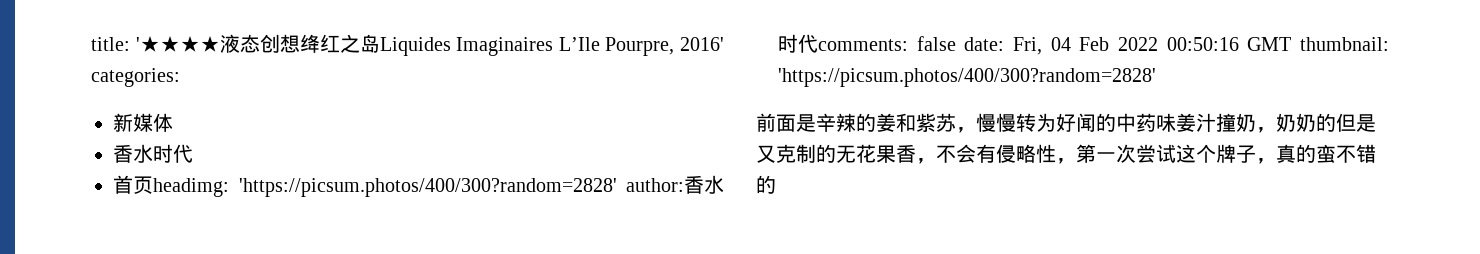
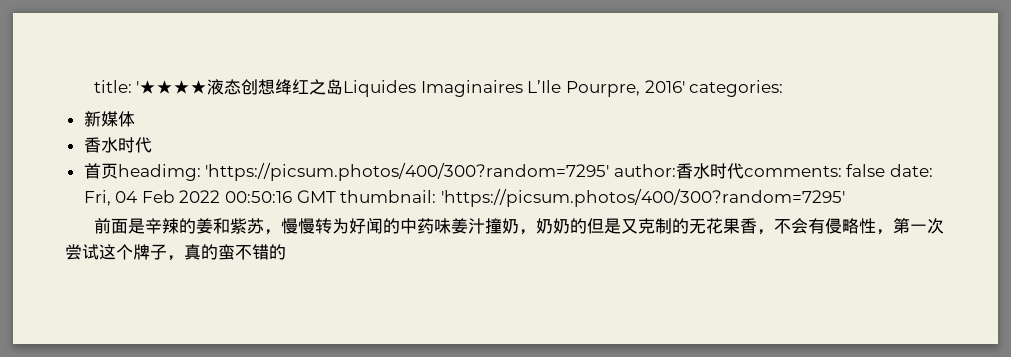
[238,178,617,197] 'https://picsum.photos/400/300?random=2828' -> [205,163,610,181] 'https://picsum.photos/400/300?random=7295'
[778,68,1156,87] 'https://picsum.photos/400/300?random=2828' -> [440,189,845,207] 'https://picsum.photos/400/300?random=7295'

